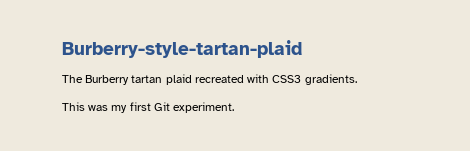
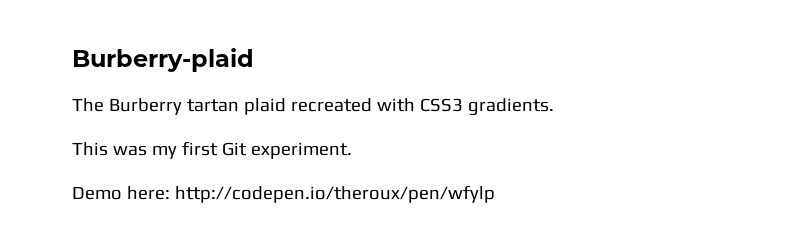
[62,40,302,58] Burberry-style-tartan-plaid -> [72,48,254,72] Burberry-plaid
(235, 107) none -> [72,185,495,203] // Demo here: http://codepen.io/theroux/pen/wfylp

